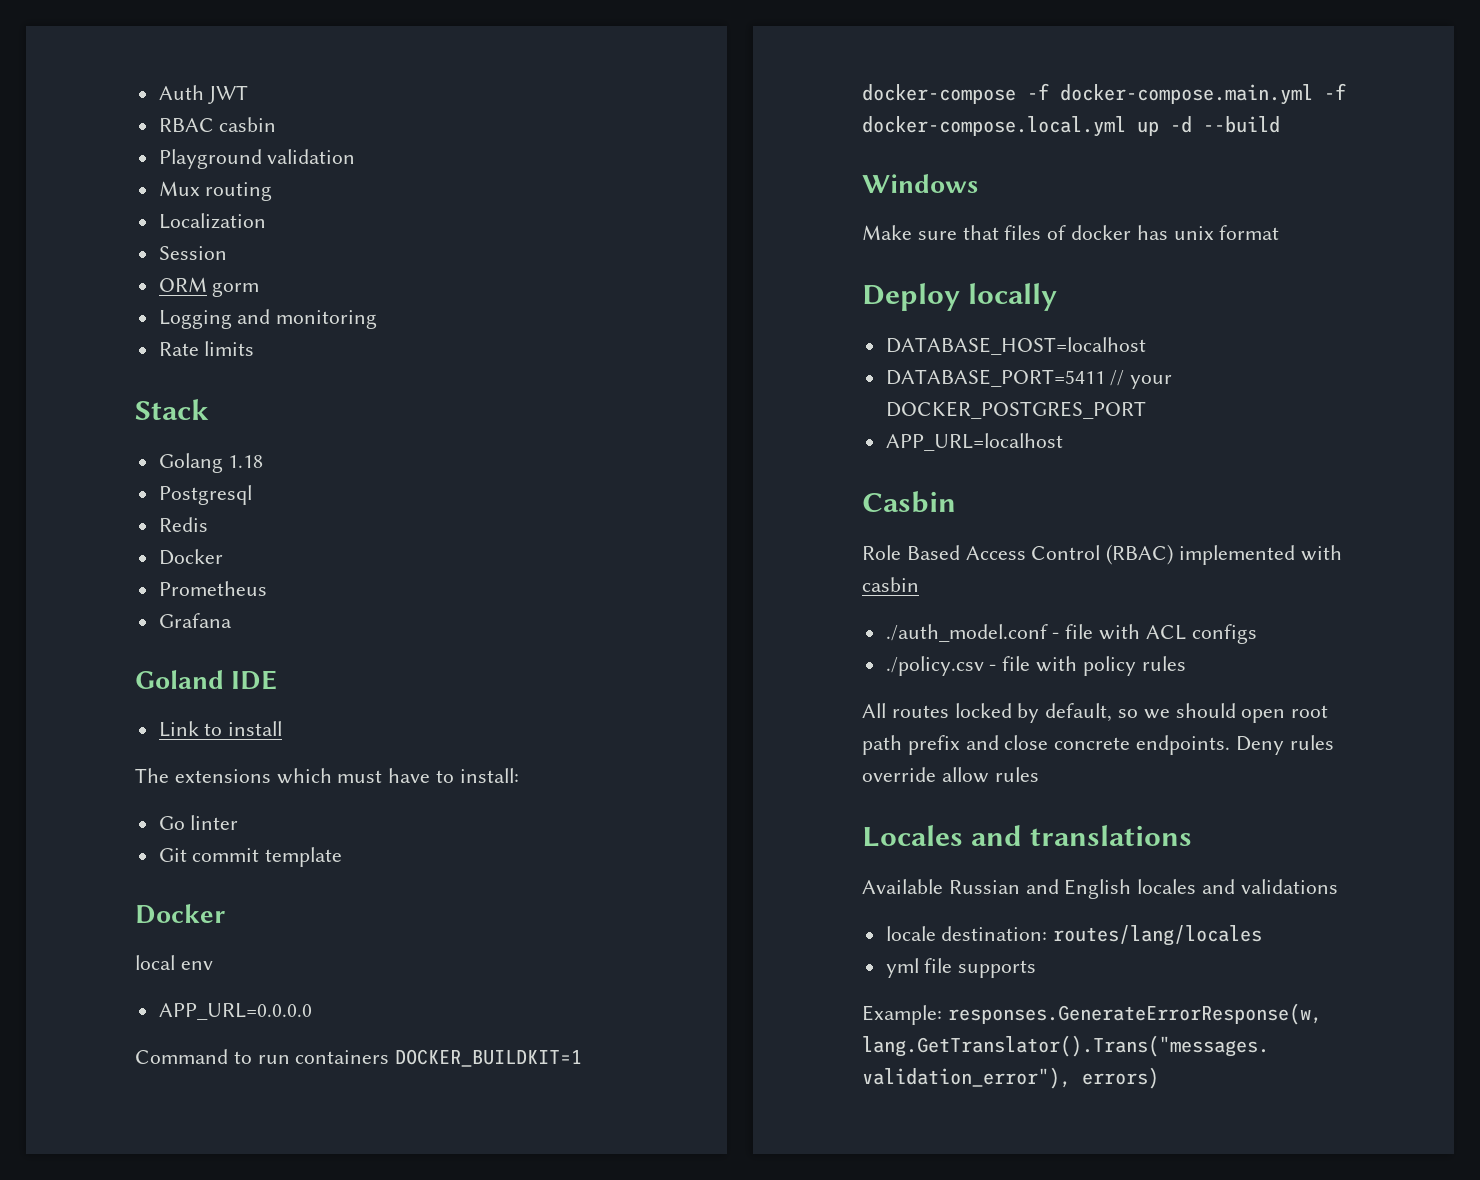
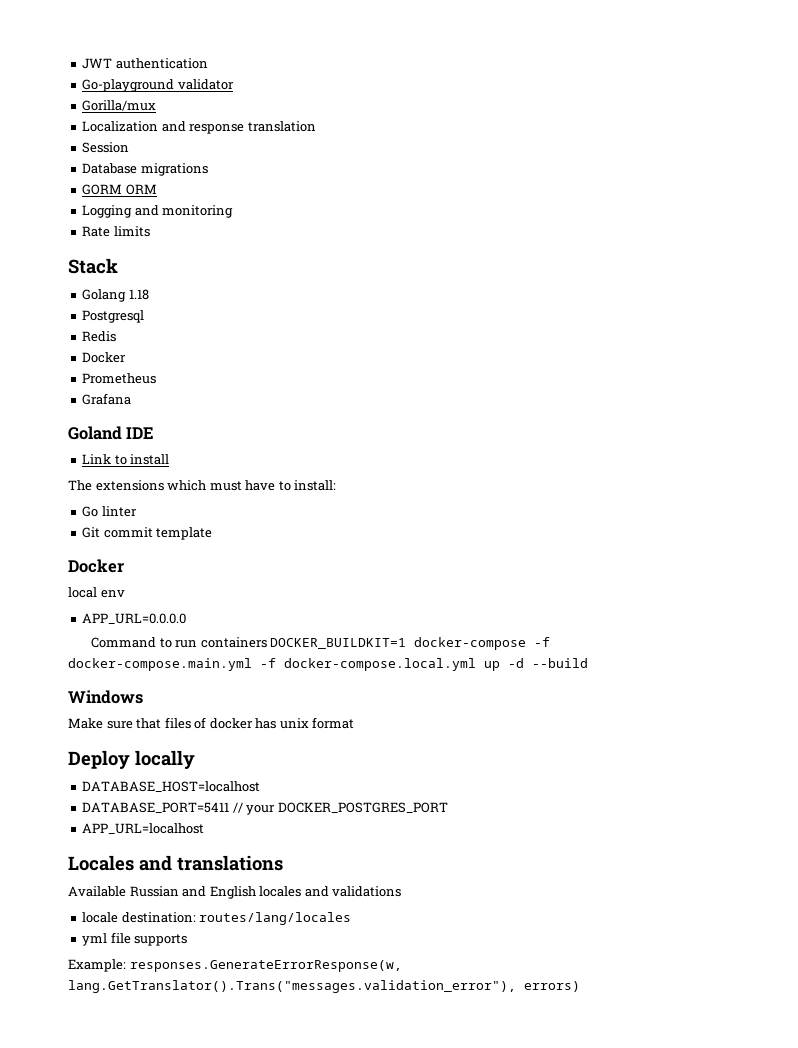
[158,85,204,100] Auth -> (82, 63) none
[158,117,277,132] [158,149,356,169] [158,181,273,201] [158,213,266,229] [158,246,227,260] // RBAC casbin // Playground validation // Mux routing // Localization // Session // -> [115,58,208,69] [82,79,234,92] [82,100,157,111] [82,121,316,134] [82,142,130,153] [82,163,208,176] [82,184,123,195] authentication // Go-playground validator // Gorilla/mux // Localization and response translation // Session // Database migrations // GORM
[212,282,260,297] gorm -> (157, 189) none
[862,491,956,513] [862,544,1342,565] [862,577,919,592] [885,624,1257,644] [885,656,1186,676] [862,703,1329,723] [862,735,1334,755] [862,767,1039,783] // Casbin // Role Based Access Control (RBAC) implemented with casbin // ./auth_model.conf - file with ACL configs // ./policy.csv - file with policy rules // All routes locked by default, so we should open root path prefix and close concrete endpoints. Deny rules override allow rules -> (205, 828) none

